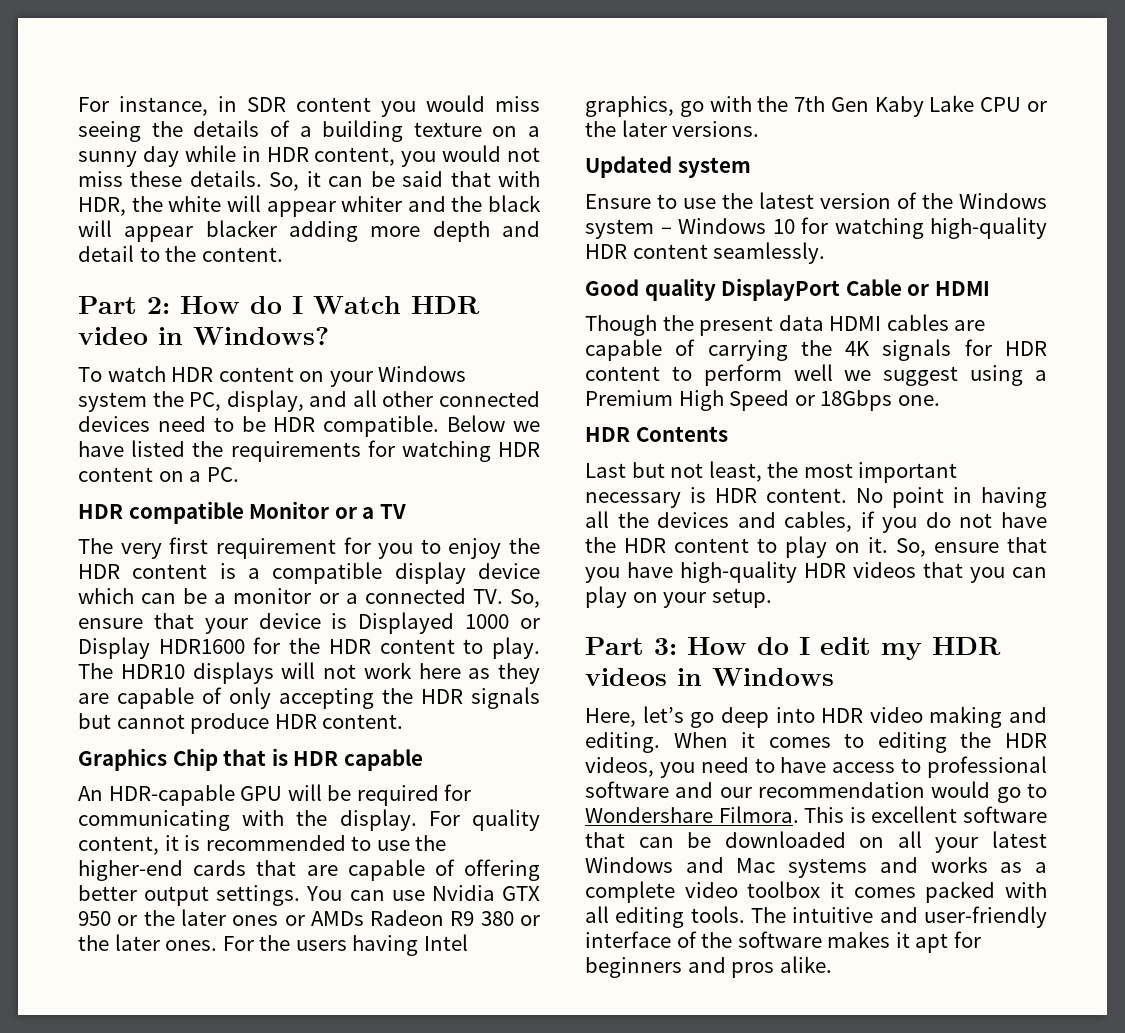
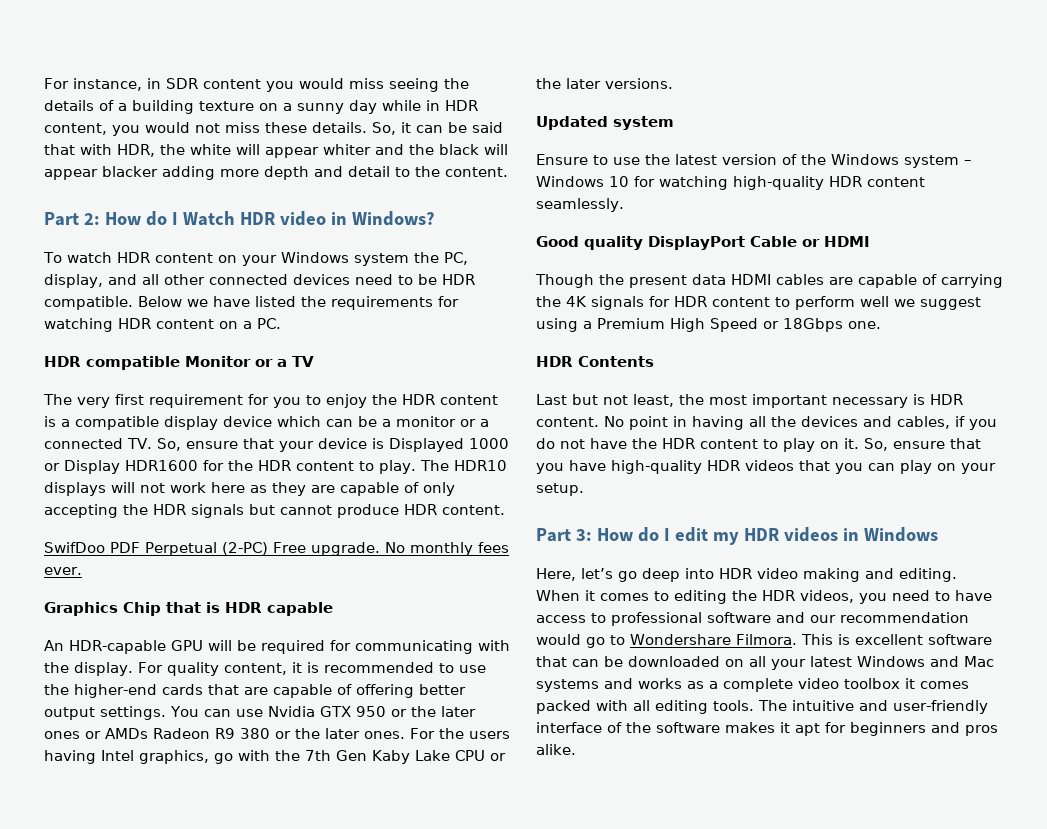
(404, 721) none -> [44,542,509,556] [44,567,82,575] // SwifDoo PDF Perpetual (2-PC) Free upgrade. No monthly fees ever.

